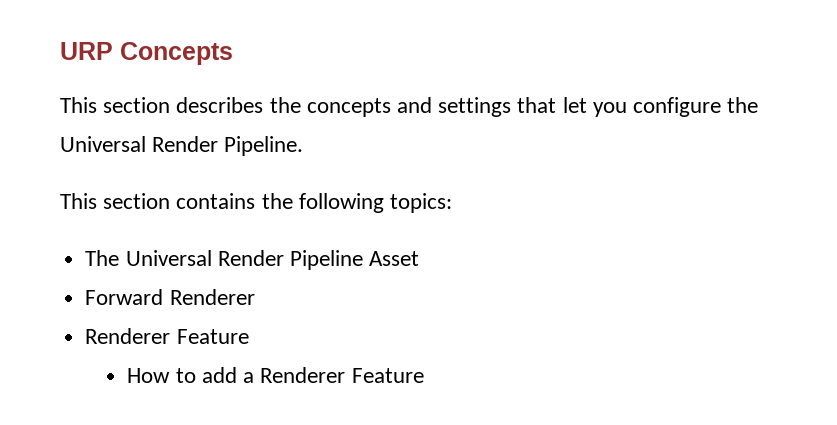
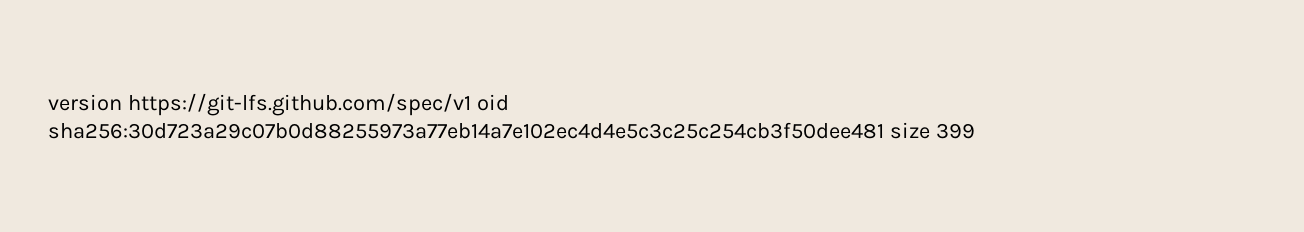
[60,42,233,65] [60,97,759,117] [60,136,304,156] [60,193,453,213] [85,250,420,270] [85,289,255,305] [85,328,249,344] [127,367,424,383] URP Concepts // This section describes the concepts and settings that let you configure the Universal Render Pipeline. // This section contains the following topics: // The Universal Render Pipeline Asset // Forward Renderer // Renderer Feature // How to add a Renderer Feature -> [48,93,509,116] [48,122,975,139] version https://git-lfs.github.com/spec/v1 oid sha256:30d723a29c07b0d88255973a77eb14a7e102ec4d4e5c3c25c254cb3f50dee481 size 399

